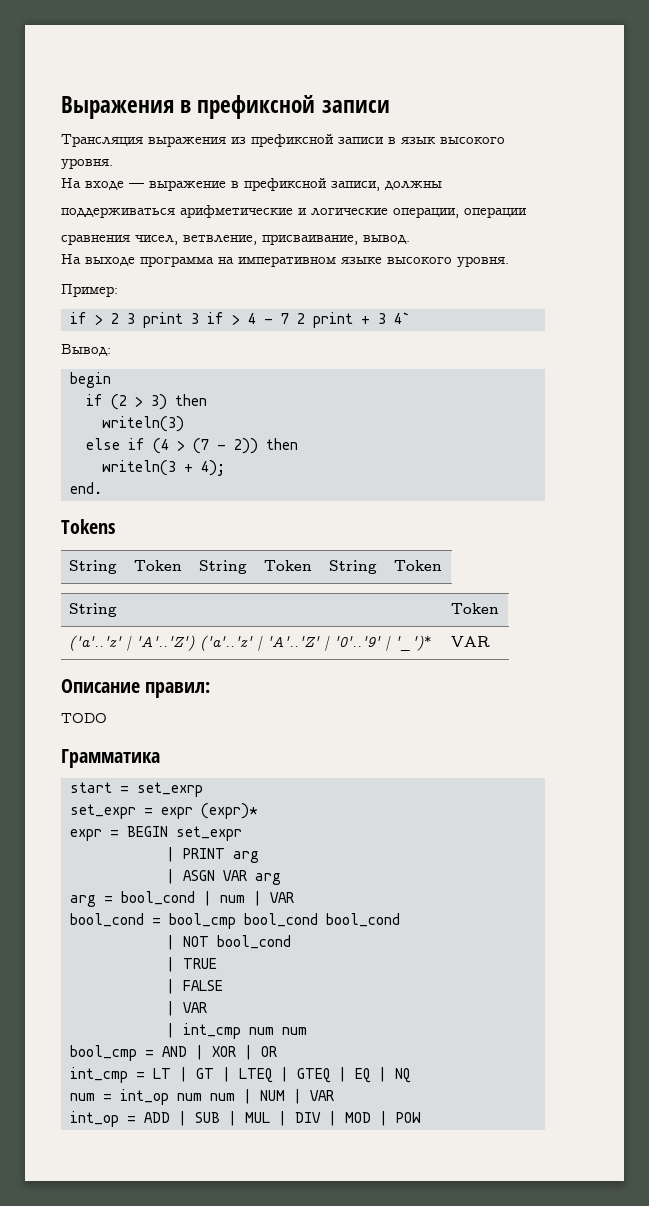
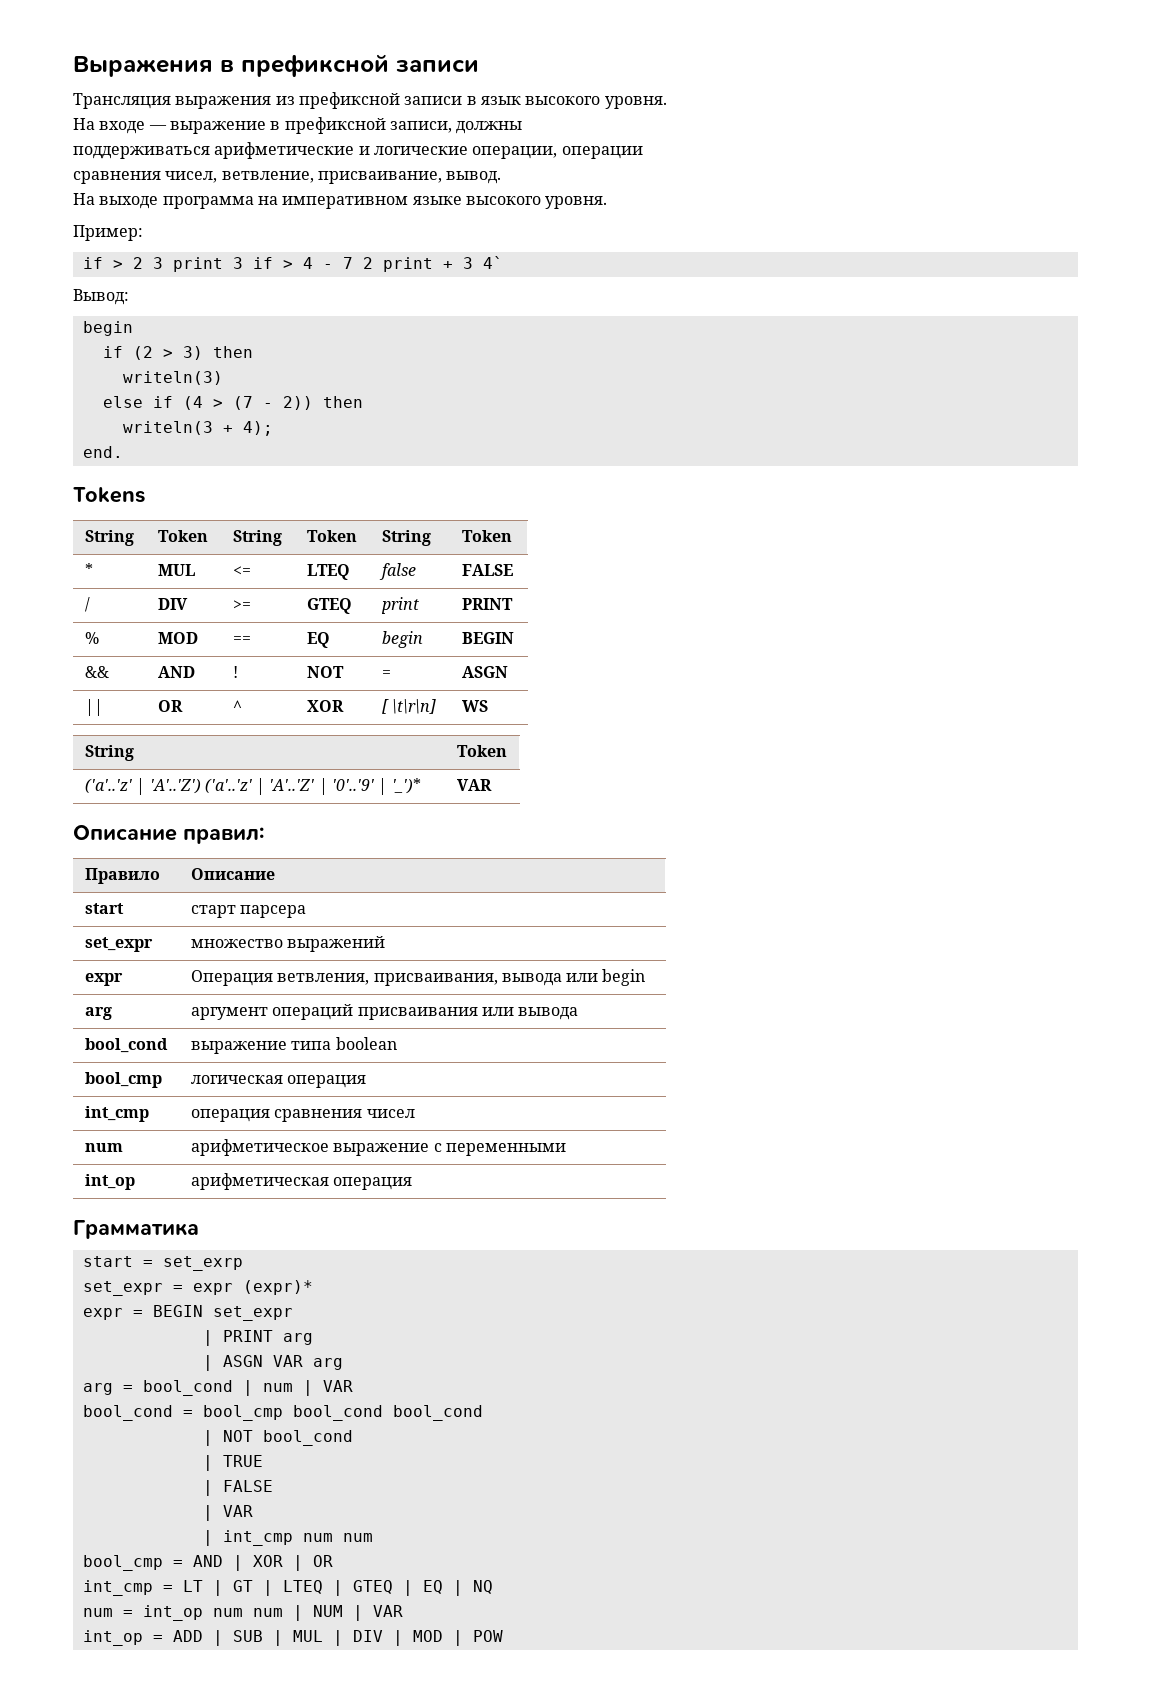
(443, 565) none -> [84,563,93,576] [157,564,195,576] [232,566,251,576] [306,564,350,580] [378,563,416,580] [461,564,513,576] [84,597,90,612] [157,598,188,610] [232,600,251,610] [306,598,352,614] [380,597,419,614] [461,598,513,610] [84,632,99,644] [157,632,198,644] [232,636,251,644] [306,632,330,648] [381,631,423,648] [461,632,514,644] [84,666,109,678] [157,666,195,678] [232,666,238,678] [306,666,344,678] [381,670,391,678] [461,666,508,678] [84,699,103,716] [157,700,183,712] [232,700,242,712] [306,700,344,712] [381,699,437,714] [461,700,488,712] // * | MUL | <= | LTEQ | false | FALSE // / | DIV | >= | GTEQ | print | PRINT // % | MOD | == | EQ | begin | BEGIN // && | AND | ! | NOT | = | ASGN // || | OR | ^ | XOR | [ \t\r\n] | WS
[61,713,107,723] // TODO -> [84,868,160,884] [190,868,275,880] [84,903,124,914] [190,905,307,918] [84,937,153,952] [190,936,386,952] [84,973,123,986] [190,969,646,986] [84,1007,112,1020] [190,1004,579,1020] [84,1038,168,1053] [190,1037,397,1054] [84,1072,162,1088] [190,1075,367,1088] [84,1106,149,1122] [190,1109,415,1122] [84,1143,123,1152] [190,1139,566,1156] [84,1174,135,1190] [190,1173,413,1190] // Правило | Описание // start | старт парсера // set_expr | множество выражений // expr | Операция ветвления, присваивания, вывода или begin // arg | аргумент операций присваивания или вывода // bool_cond | выражение типа boolean // bool_cmp | логическая операция // int_cmp | операция сравнения чисел // num | арифметическое выражение с переменными // int_op | арифметическая операция

